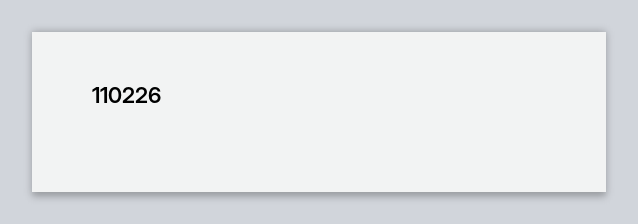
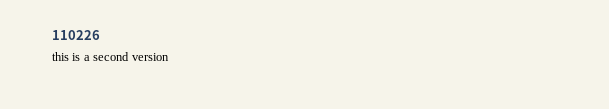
(161, 95) none -> [52,52,169,61] // this is a second version

